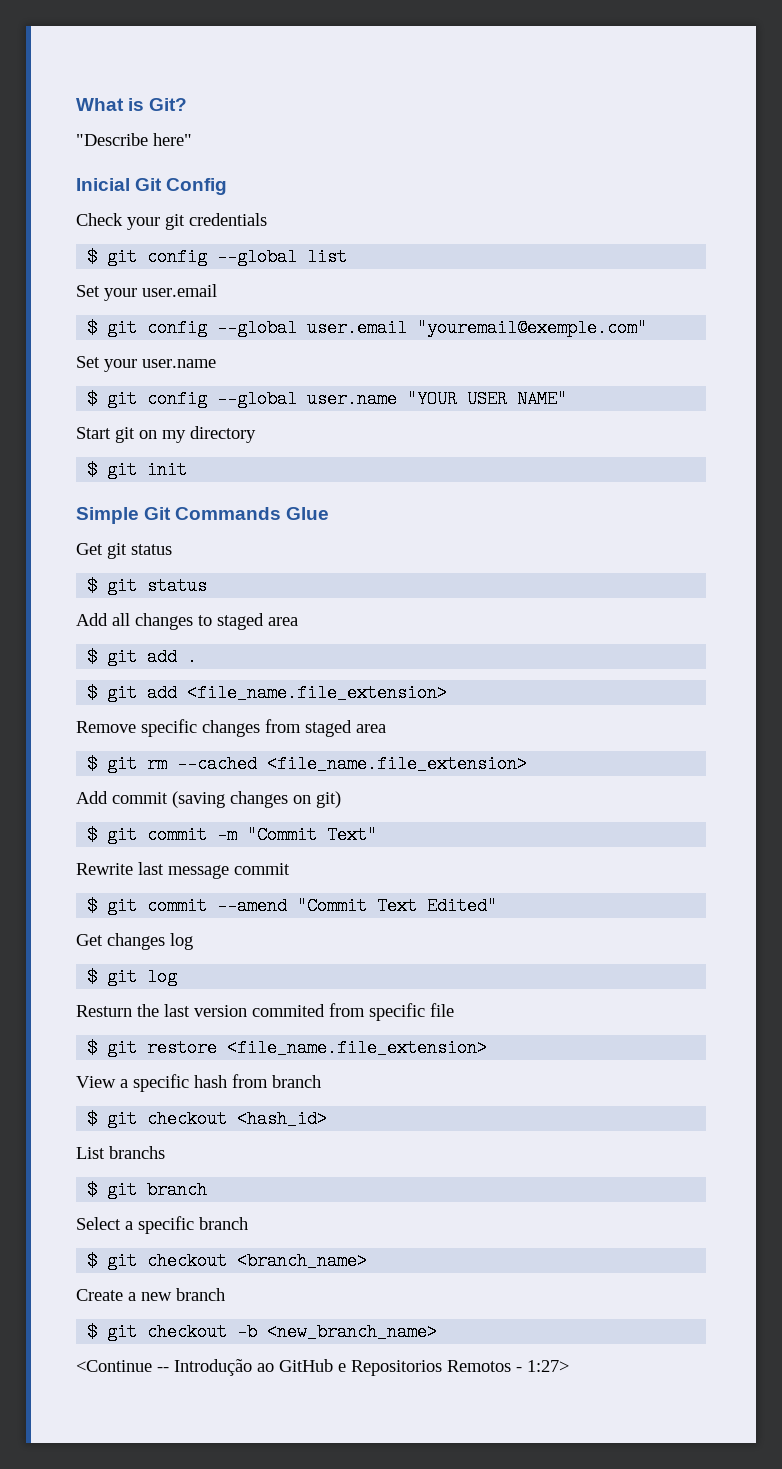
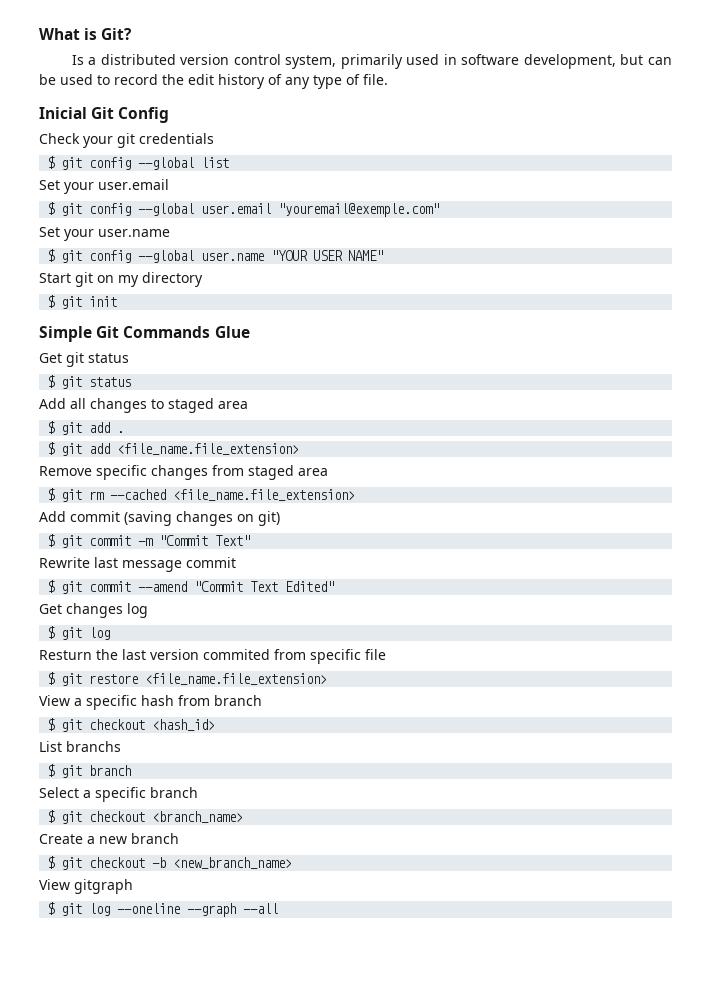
[76,133,192,146] "Describe here" -> [71,54,672,69] [39,74,388,89] Is a distributed version control system, primarily used in software development, but can be used to record the edit history of any type of file.
[76,1359,569,1376] <Continue -- Introdução ao GitHub e Repositorios Remotos - 1:27> -> [39,879,133,894] [47,902,279,917] View gitgraph // $ git log --oneline --graph --all

